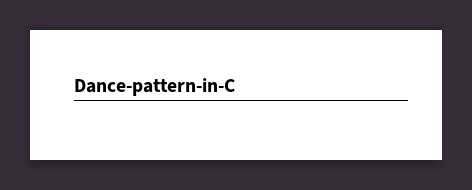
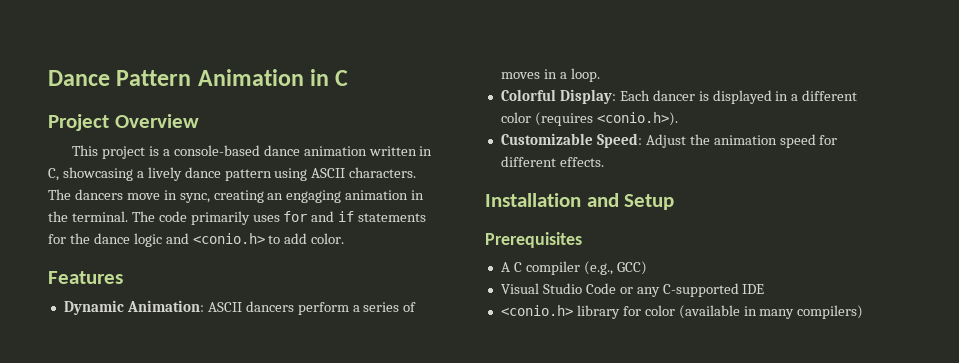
[74,78,235,96] Dance-pattern-in-C -> [48,69,349,86] [48,114,199,131] [72,145,433,159] [48,167,417,181] [48,189,425,203] [48,211,427,225] [48,233,345,247] [48,271,123,284] [63,300,417,315] [500,68,600,82] [500,89,858,104] [500,112,678,126] [500,133,838,148] [500,156,604,167] [485,193,675,210] [485,232,582,248] [500,261,647,275] [500,283,765,297] [500,305,864,319] Dance Pattern Animation in C // Project Overview // This project is a console-based dance animation written in C, showcasing a lively dance pattern using ASCII characters. The dancers move in sync, creating an engaging animation in the terminal. The code primarily uses for and if statements for the dance logic and <conio.h> to add color. // Features // Dynamic Animation: ASCII dancers perform a series of moves in a loop. // Colorful Display: Each dancer is displayed in a different color (requires <conio.h>). // Customizable Speed: Adjust the animation speed for different effects. // Installation and Setup // Prerequisites // A C compiler (e.g., GCC) // Visual Studio Code or any C-supported IDE // <conio.h> library for color (available in many compilers)

